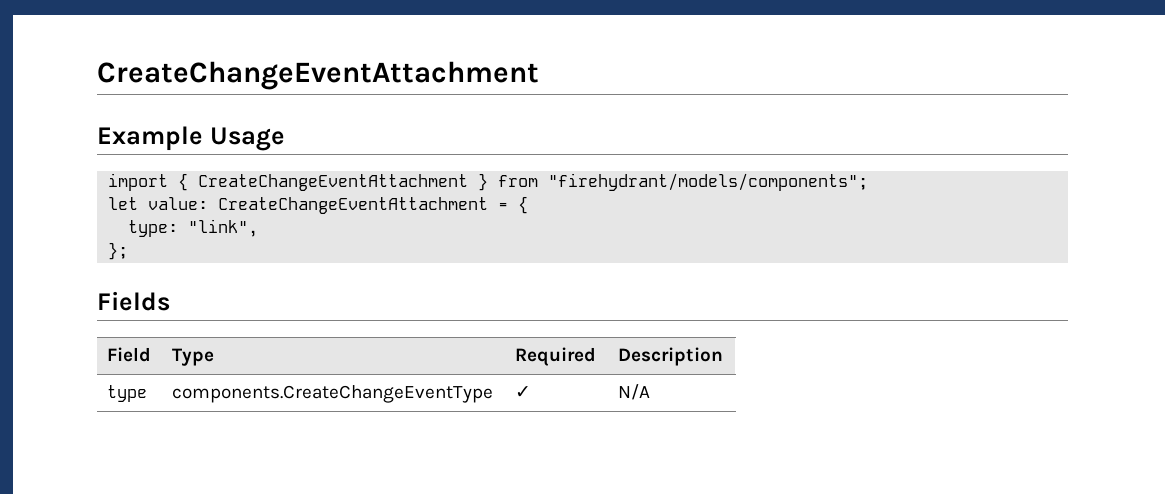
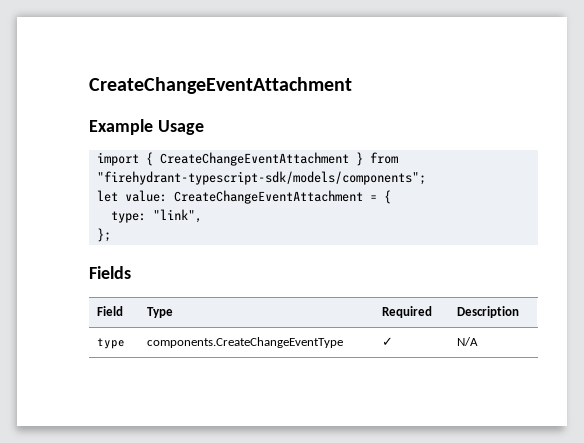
[548,173,869,191] "firehydrant/models/components"; -> [97,171,427,185] "firehydrant-typescript-sdk/models/components";

